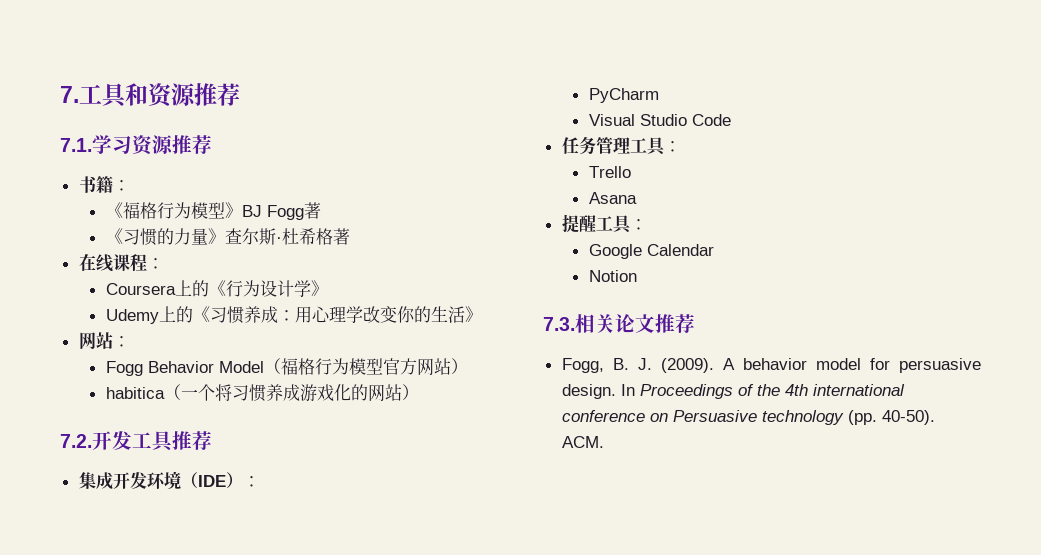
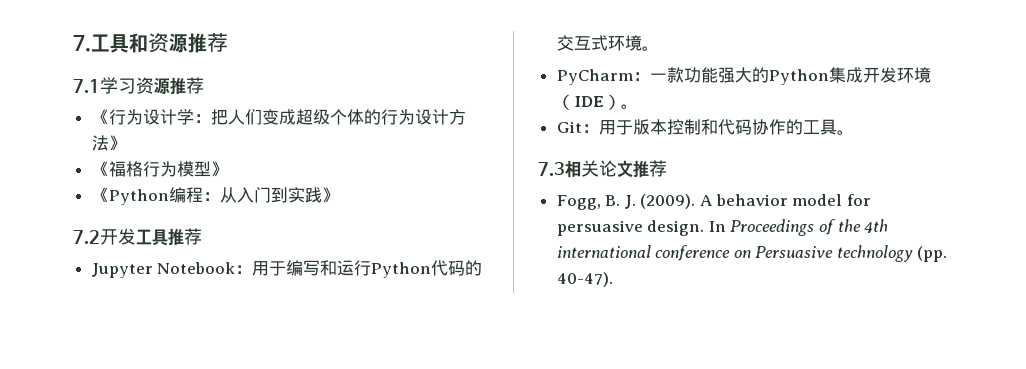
[60,138,92,152] 7.1. -> [73,79,100,93] 7.1
[78,176,130,193] [105,202,321,220] [105,228,350,246] [78,253,164,272] [105,280,328,297] [105,306,482,324] [78,332,130,349] [105,358,468,376] [105,384,419,402] [60,431,212,452] 书籍： // 《福格行为模型》BJ Fogg著 // 《习惯的力量》查尔斯·杜希格著 // 在线课程： // Coursera上的《行为设计学》 // Udemy上的《习惯养成：用心理学改变你的生活》 // 网站： // Fogg Behavior Model（福格行为模型官方网站） // habitica（一个将习惯养成游戏化的网站） // 7.2.开发工具推荐 // -> [91,109,466,125] [91,135,126,151] [91,161,228,177] [91,187,339,205] [73,228,202,246] [91,260,483,278] [556,35,659,51] [556,67,829,85] 《行为设计学：把人们变成超级个体的行为设计方法》 // 《福格行为模型》 // 《Python编程：从入门到实践》 // 7.2开发工具推荐 // Jupyter Notebook：用于编写和运行Python代码的交互式环境。 // PyCharm：一款功能强大的Python
[242,476,260,487] [588,88,659,103] [588,114,731,126] [561,136,681,156] [588,166,631,178] [588,192,637,204] [561,214,647,234] [588,244,714,259] [588,270,637,282] [543,317,575,331] ： // PyCharm // Visual Studio Code // 任务管理工具： // Trello // Asana // 提醒工具： // Google Calendar // Notion // 7.3. -> [620,104,638,109] [556,119,854,135] [538,162,565,176] 。 // Git：用于版本控制和代码协作的工具。 // 7.3
[881,410,935,425] [561,436,604,448] 40-50). ACM. -> [556,272,613,287] 40-47).

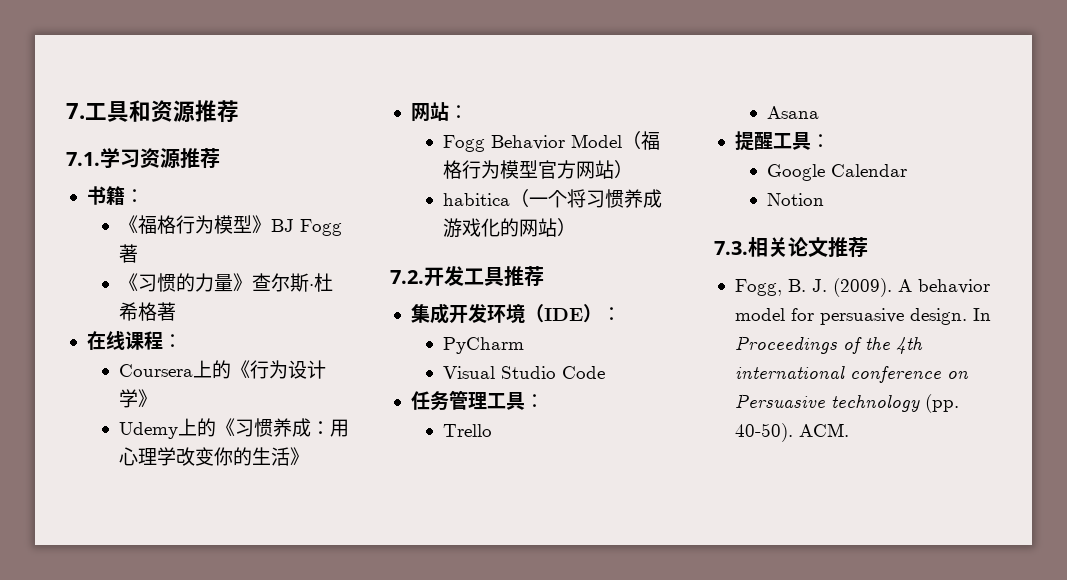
[73,79,100,93] 7.1 -> [66,152,100,166] 7.1.
[91,109,466,125] [91,135,126,151] [91,161,228,177] [91,187,339,205] [73,228,202,246] [91,260,483,278] [556,35,659,51] [556,67,829,85] 《行为设计学：把人们变成超级个体的行为设计方法》 // 《福格行为模型》 // 《Python编程：从入门到实践》 // 7.2开发工具推荐 // Jupyter Notebook：用于编写和运行Python代码的交互式环境。 // PyCharm：一款功能强大的Python -> [86,186,144,205] [119,215,343,236] [119,244,139,263] [119,273,334,292] [119,302,177,321] [86,331,182,350] [119,360,327,379] [119,389,158,408] [119,418,350,439] [119,447,310,466] [410,102,468,122] [443,131,661,152] [443,160,634,179] [443,189,663,208] [443,218,577,238] [390,266,544,287] 书籍： // 《福格行为模型》BJ Fogg著 // 《习惯的力量》查尔斯·杜希格著 // 在线课程： // Coursera上的《行为设计学》 // Udemy上的《习惯养成：用心理学改变你的生活》 // 网站： // Fogg Behavior Model（福格行为模型官方网站） // habitica（一个将习惯养成游戏化的网站） // 7.2.开发工具推荐 //
[620,104,638,109] [556,119,854,135] [538,162,565,176] 。 // Git：用于版本控制和代码协作的工具。 // 7.3 -> [601,307,621,321] [443,337,525,354] [443,366,606,379] [410,390,544,411] [443,424,493,437] [767,106,820,119] [734,131,830,151] [767,164,908,181] [767,193,825,206] [714,241,748,255] ： // PyCharm // Visual Studio Code // 任务管理工具： // Trello // Asana // 提醒工具： // Google Calendar // Notion // 7.3.
[556,272,613,287] 40-47). -> [734,423,849,442] 40-50). ACM.

